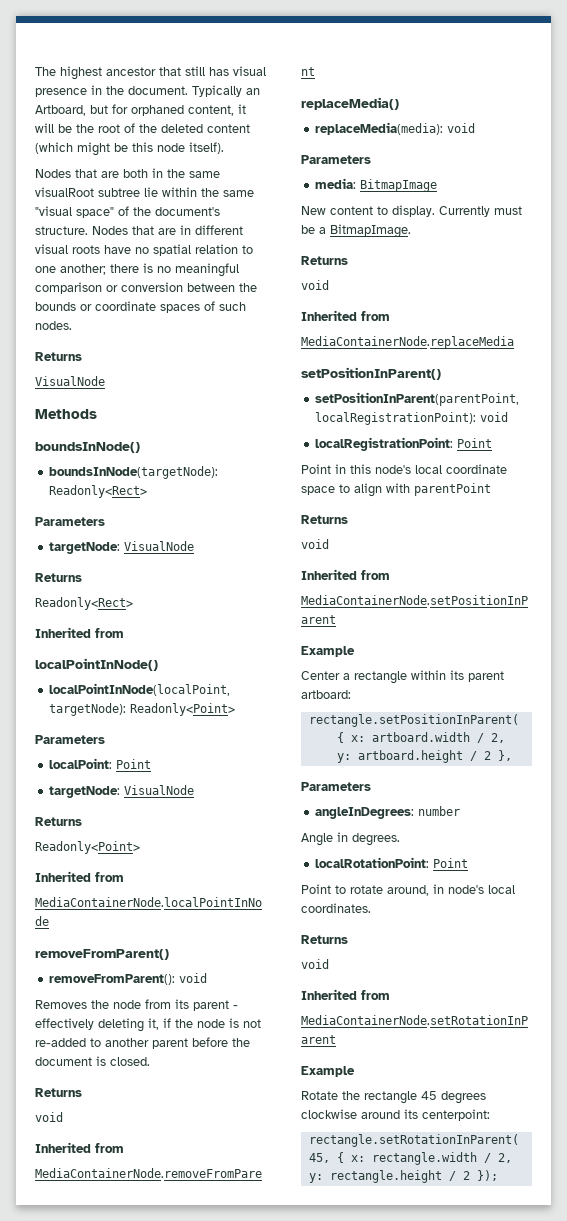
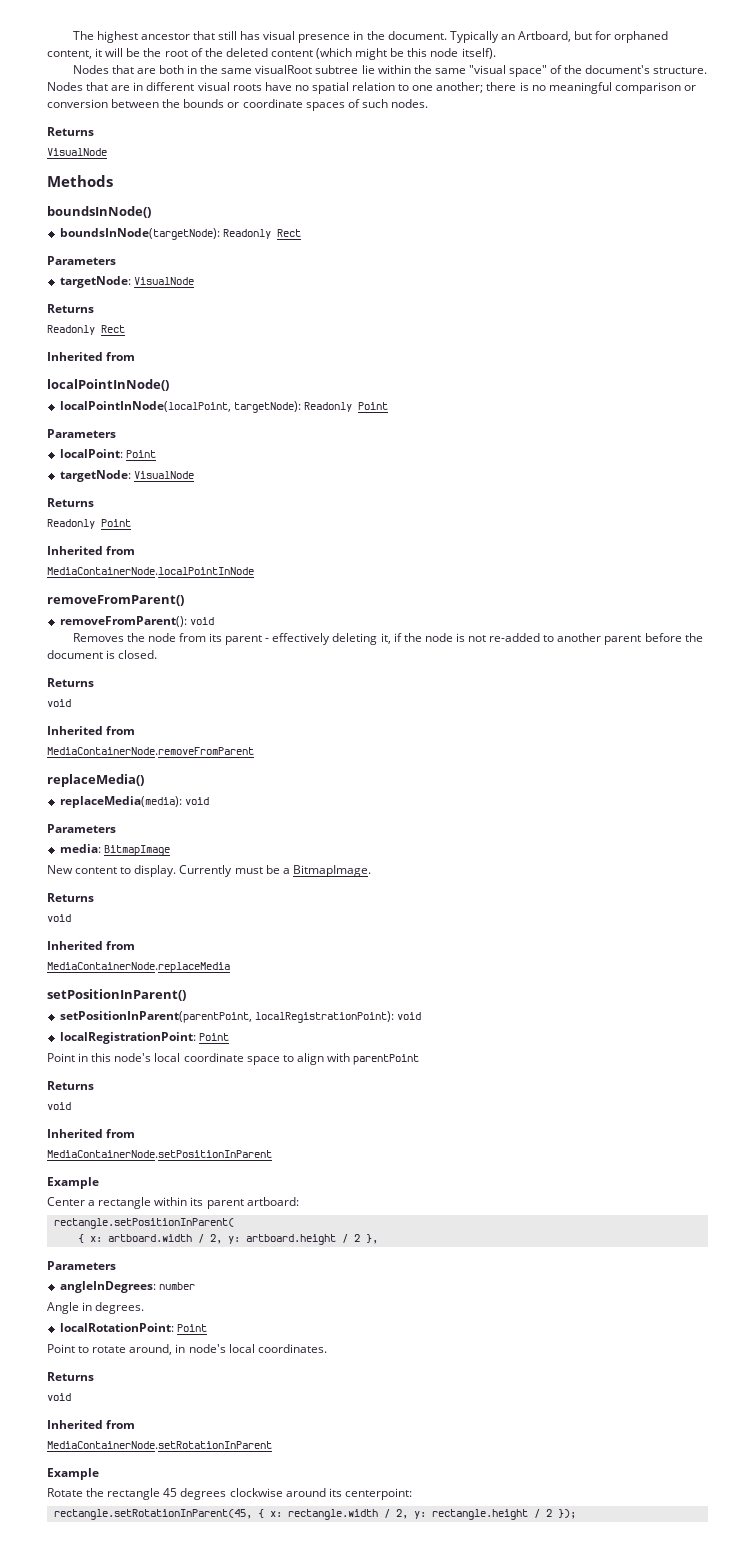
[49,485,148,498] Readonly<Rect> -> [222,229,301,239] Readonly Rect
[35,597,133,610] Readonly<Rect> -> [47,325,125,335] Readonly Rect
[130,703,236,716] Readonly<Point> -> [303,402,388,412] Readonly Point
[35,841,140,854] Readonly<Point> -> [47,519,131,529] Readonly Point

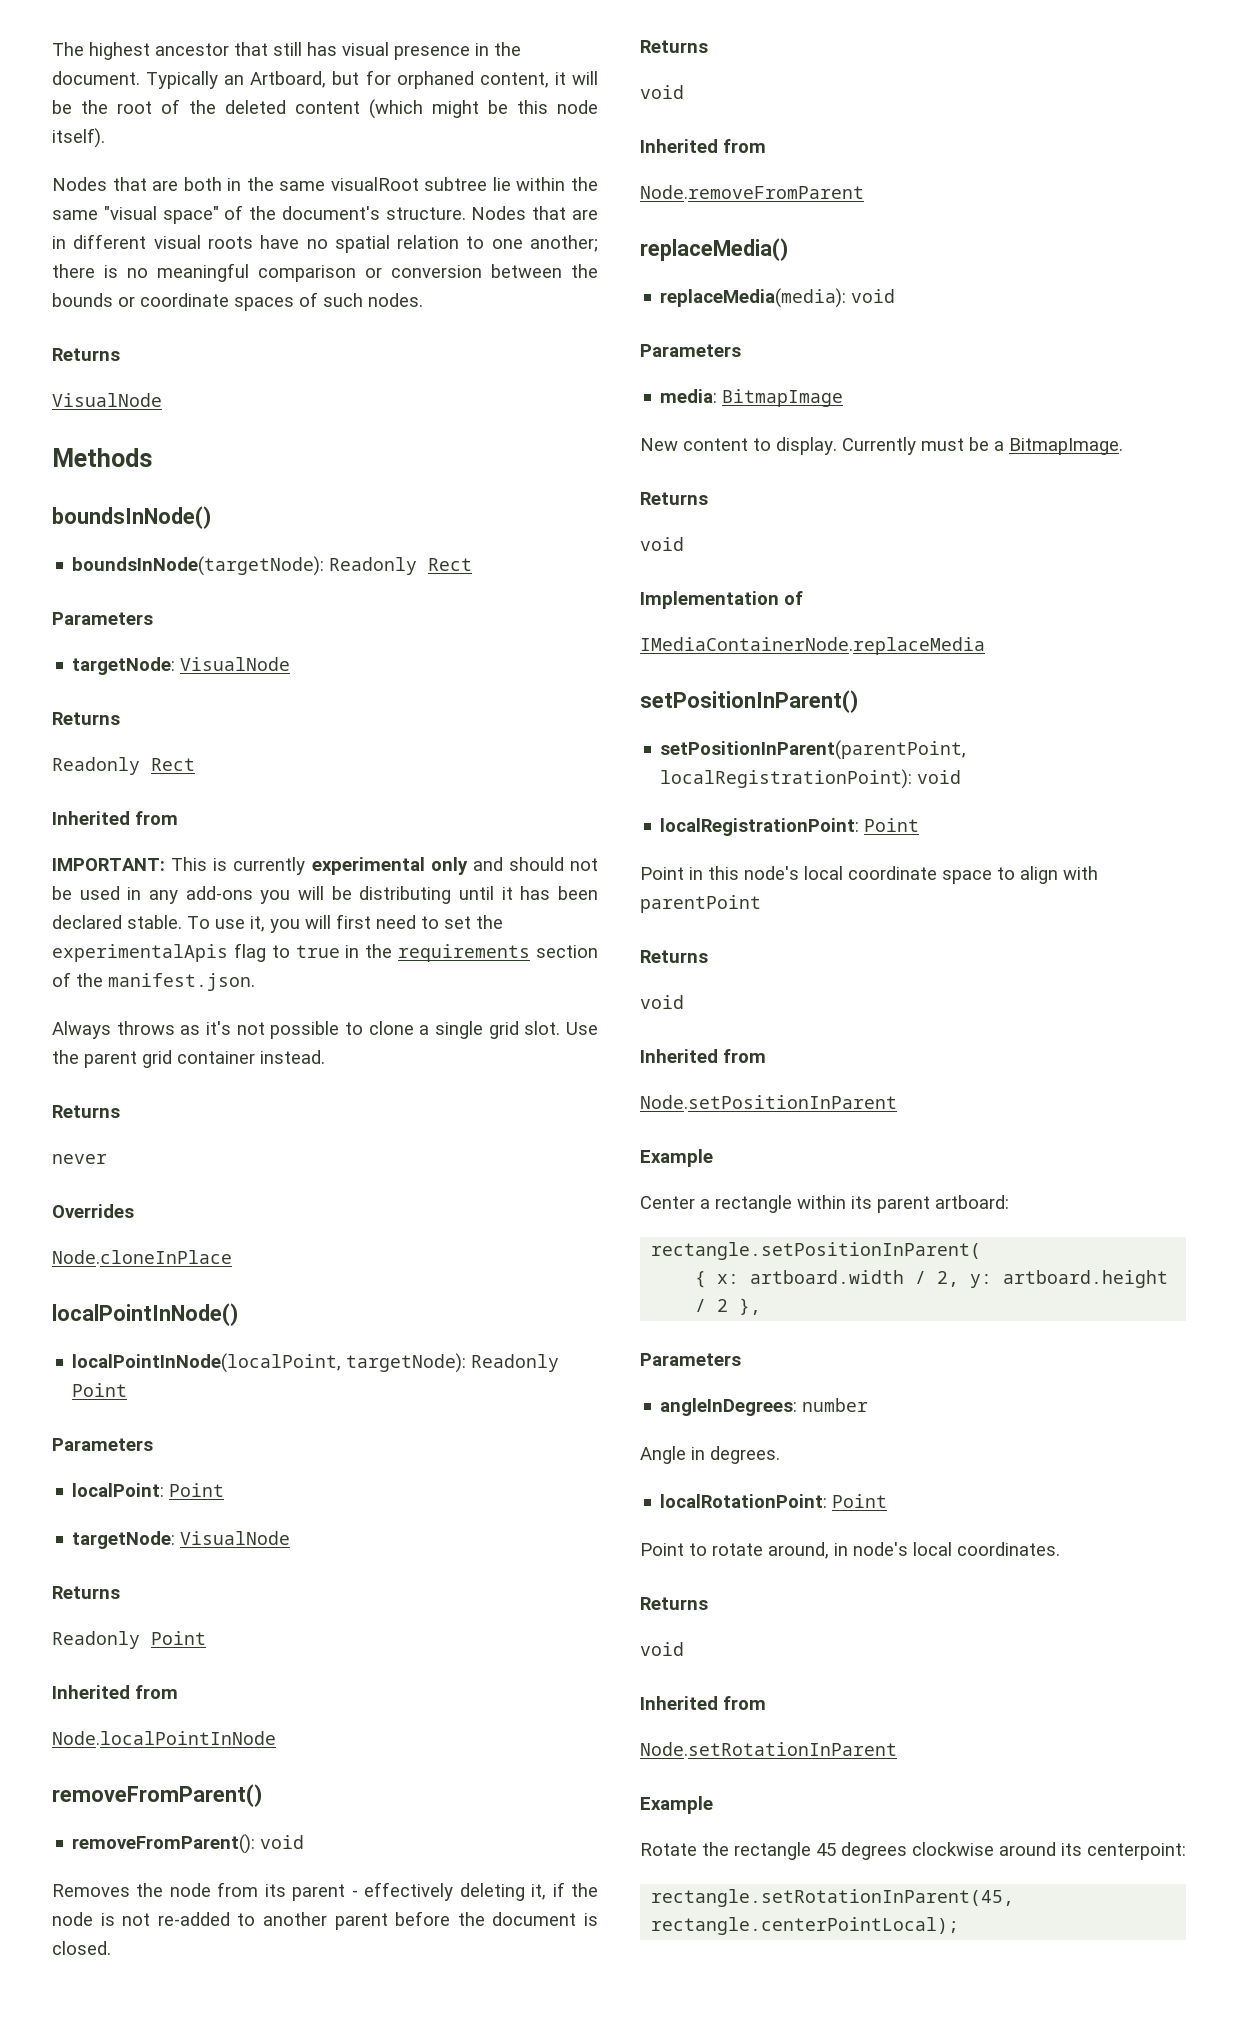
(136, 356) none -> [52,857,598,875] [52,886,599,904] [52,914,503,933] [52,943,598,962] [52,972,255,991] [52,1021,599,1039] [52,1050,325,1068] [52,1105,120,1118] [52,1154,107,1164] [52,1204,134,1218] [52,1250,232,1264] // IMPORTANT: This is currently experimental only and should not be used in any add-ons you will be distributing until it has been declared stable. To use it, you will first need to set the experimentalApis flag to true in the requirements section of the manifest.json. // Always throws as it's not possible to clone a single grid slot. Use the parent grid container instead. // Returns // never // Overrides // Node.cloneInPlace
[47,567,254,575] MediaContainerNode.localPointInNode -> [52,1731,276,1745] Node.localPointInNode
[47,747,254,755] MediaContainerNode.removeFromParent -> [640,185,864,199] Node.removeFromParent
[47,941,136,950] [47,962,230,973] Inherited from // MediaContainerNode.replaceMedia -> [640,591,803,609] [640,637,985,655] Implementation of // IMediaContainerNode.replaceMedia
[47,1150,272,1158] MediaContainerNode.setPositionInParent -> [640,1095,897,1109] Node.setPositionInParent
[47,1441,272,1449] MediaContainerNode.setRotationInParent -> [640,1742,897,1756] Node.setRotationInParent
[257,1509,576,1520] { x: rectangle.width / 2, y: rectangle.height / 2 }); -> [651,1917,960,1935] rectangle.centerPointLocal);

